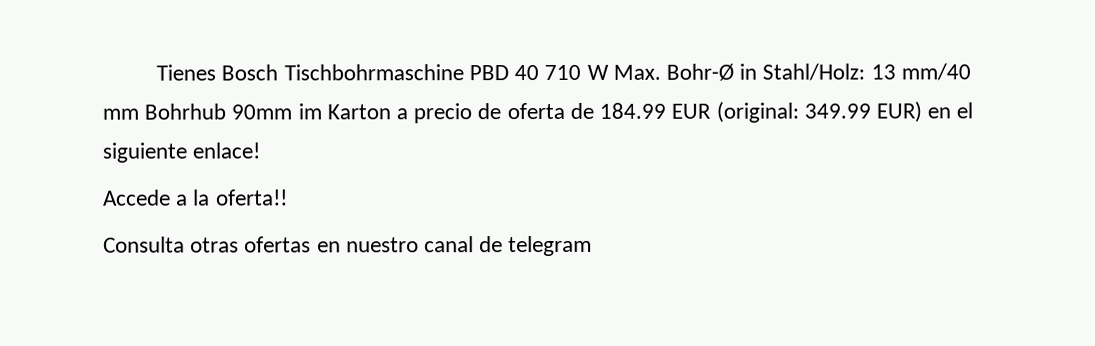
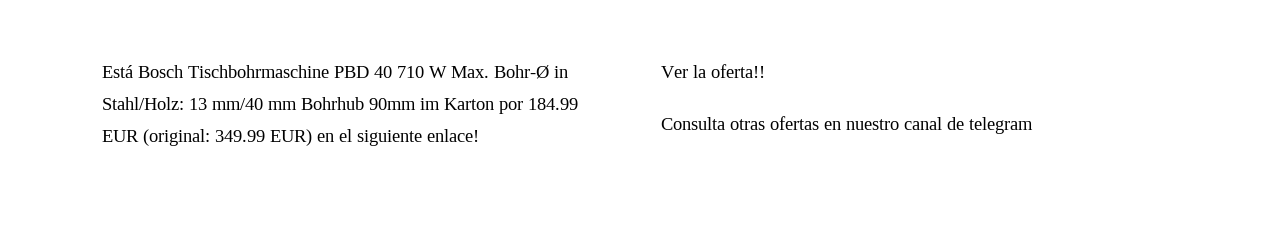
[156,64,217,81] Tienes -> [102,65,133,78] Está
[396,102,594,124] a precio de oferta de -> [499,101,523,114] por
[103,189,189,206] Accede a -> [661,66,688,78] Ver

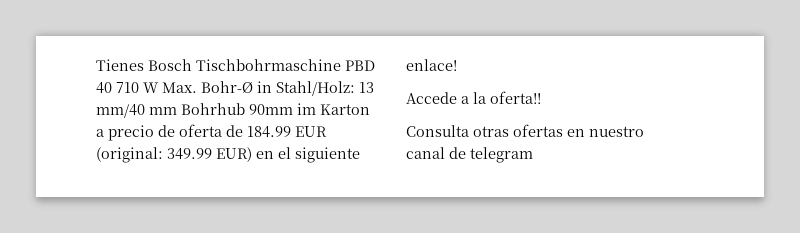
[102,65,133,78] Está -> [96,59,144,71] Tienes
[499,101,523,114] por -> [96,124,243,141] a precio de oferta de
[661,66,688,78] Ver -> [406,92,469,104] Accede a

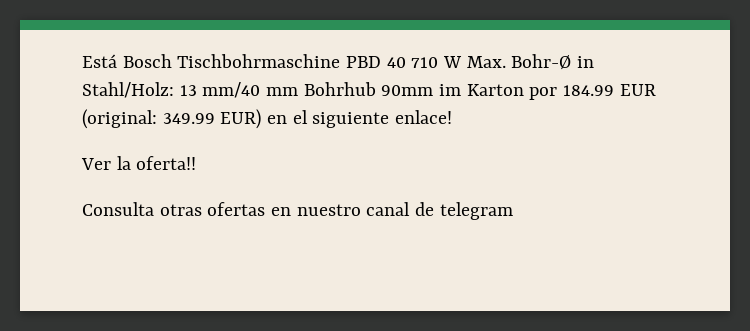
[96,59,144,71] Tienes -> [82,54,117,68] Está
[96,124,243,141] a precio de oferta de -> [529,87,558,100] por
[406,92,469,104] Accede a -> [81,158,111,170] Ver

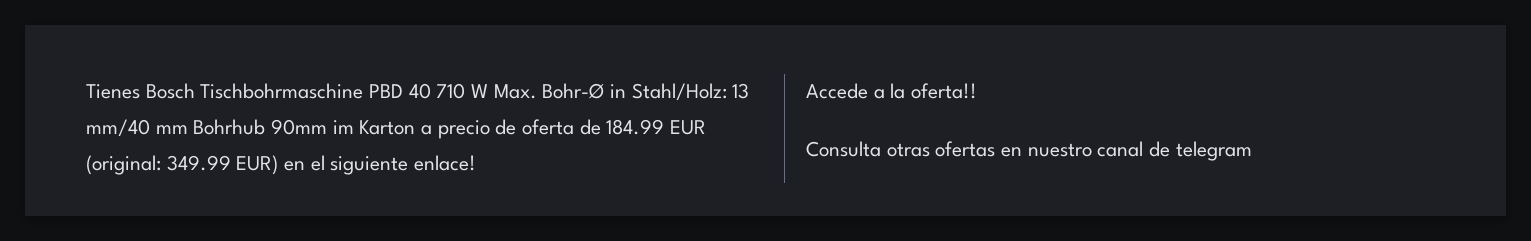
[82,54,117,68] Está -> [86,84,140,99] Tienes
[529,87,558,100] por -> [421,119,601,139] a precio de oferta de
[81,158,111,170] Ver -> [806,83,885,99] Accede a

